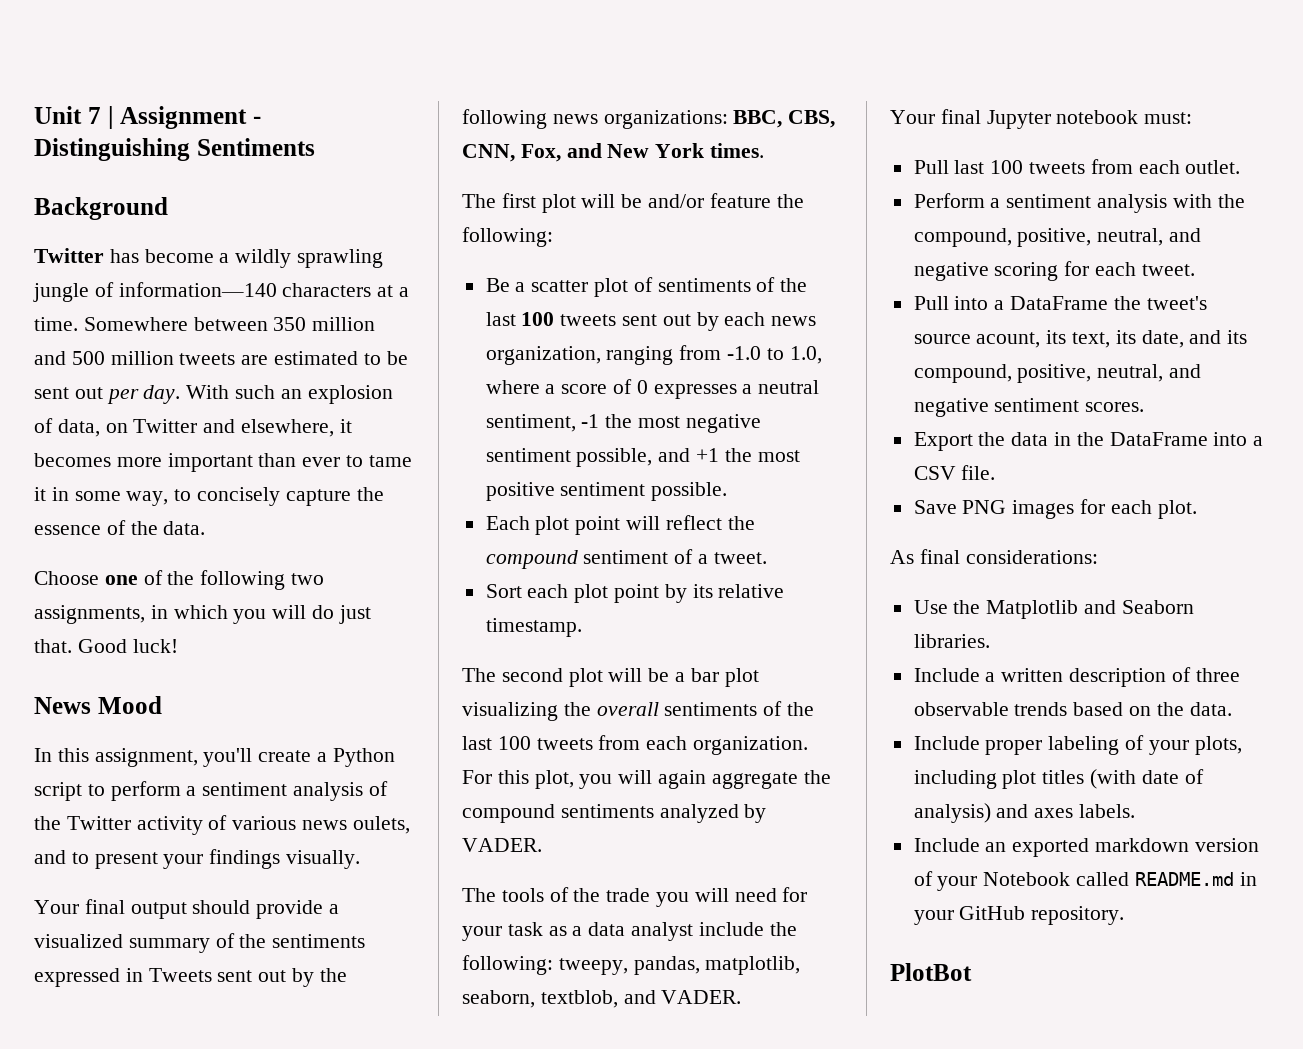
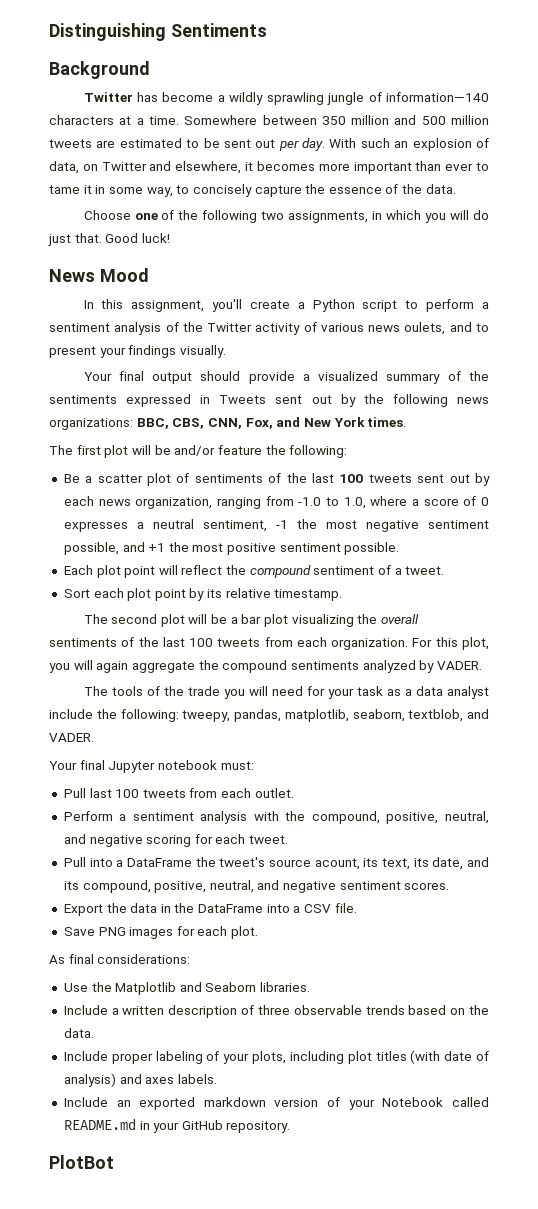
[34,106,261,129] Unit 7 | Assignment - -> (49, 32) none

